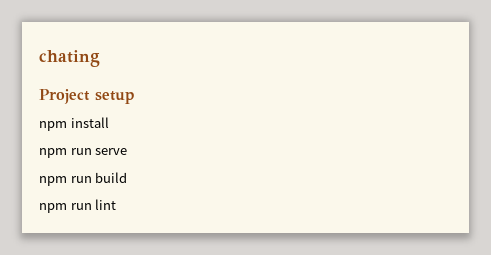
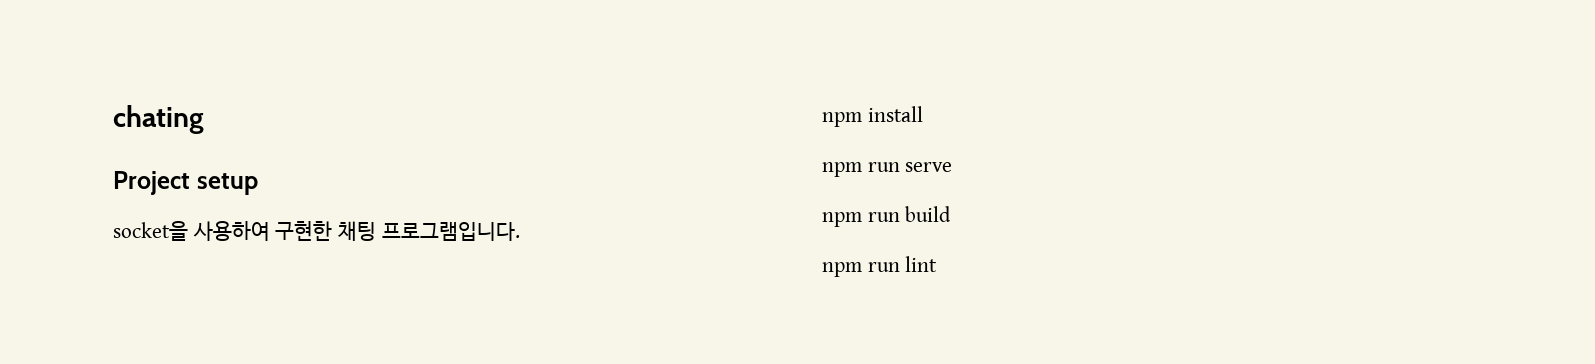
(135, 97) none -> [113,221,520,241] // socket을 사용하여 구현한 채팅 프로그램입니다.

